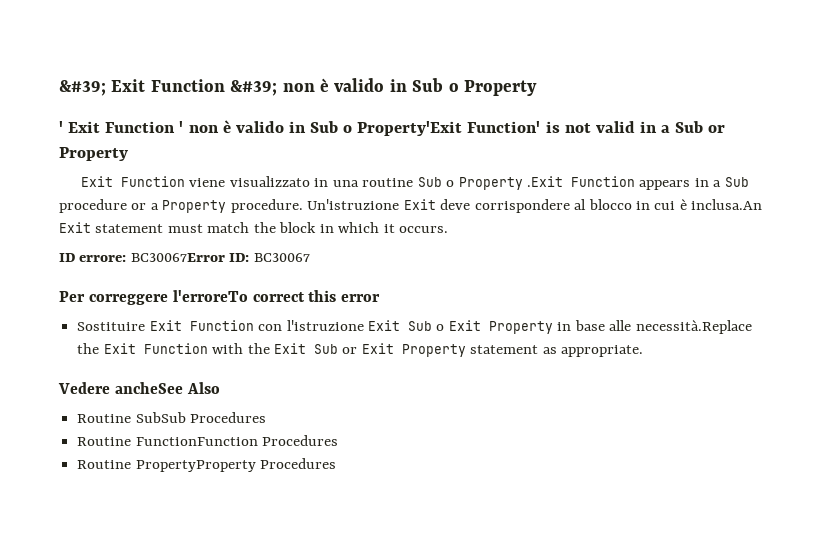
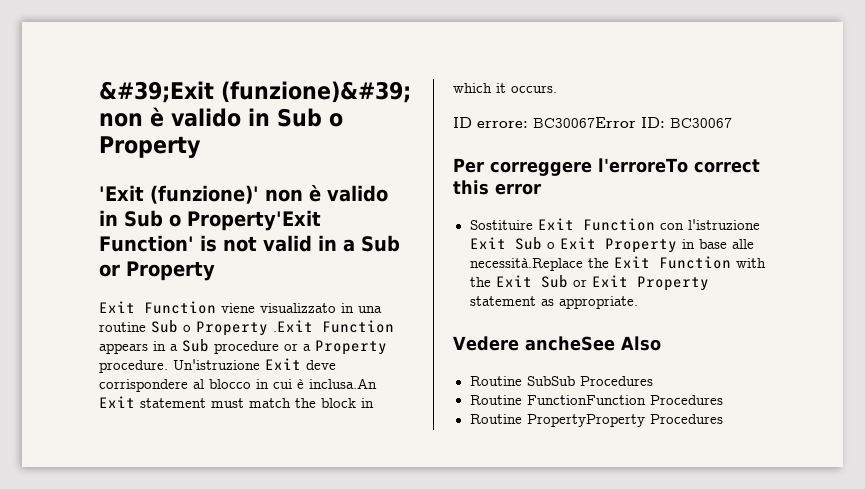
[59,79,278,96] &#39; Exit Function &#39; -> [99,81,411,103] &#39;Exit (funzione)&#39;
[59,121,184,133] ' Exit Function ' -> [99,185,259,204] 'Exit (funzione)'

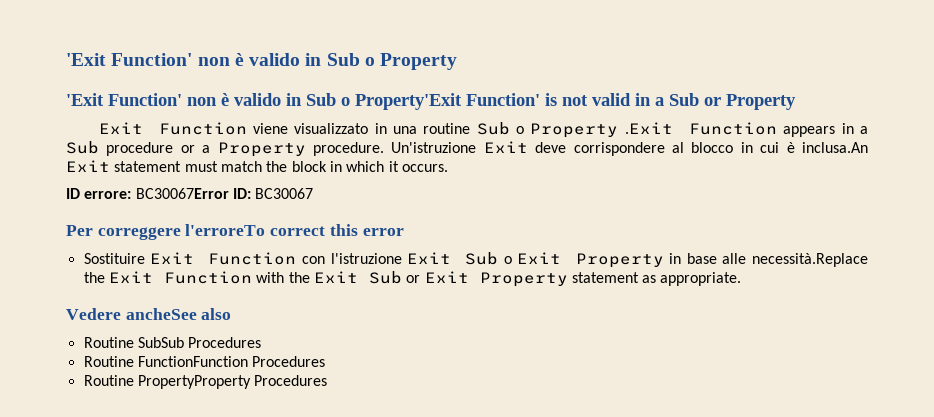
[99,81,411,103] &#39;Exit (funzione)&#39; -> [66,53,193,66] 'Exit Function'
[150,185,259,204] (funzione)' -> [108,93,182,106] Function'
[620,336,661,351] Also -> [201,308,232,320] also

